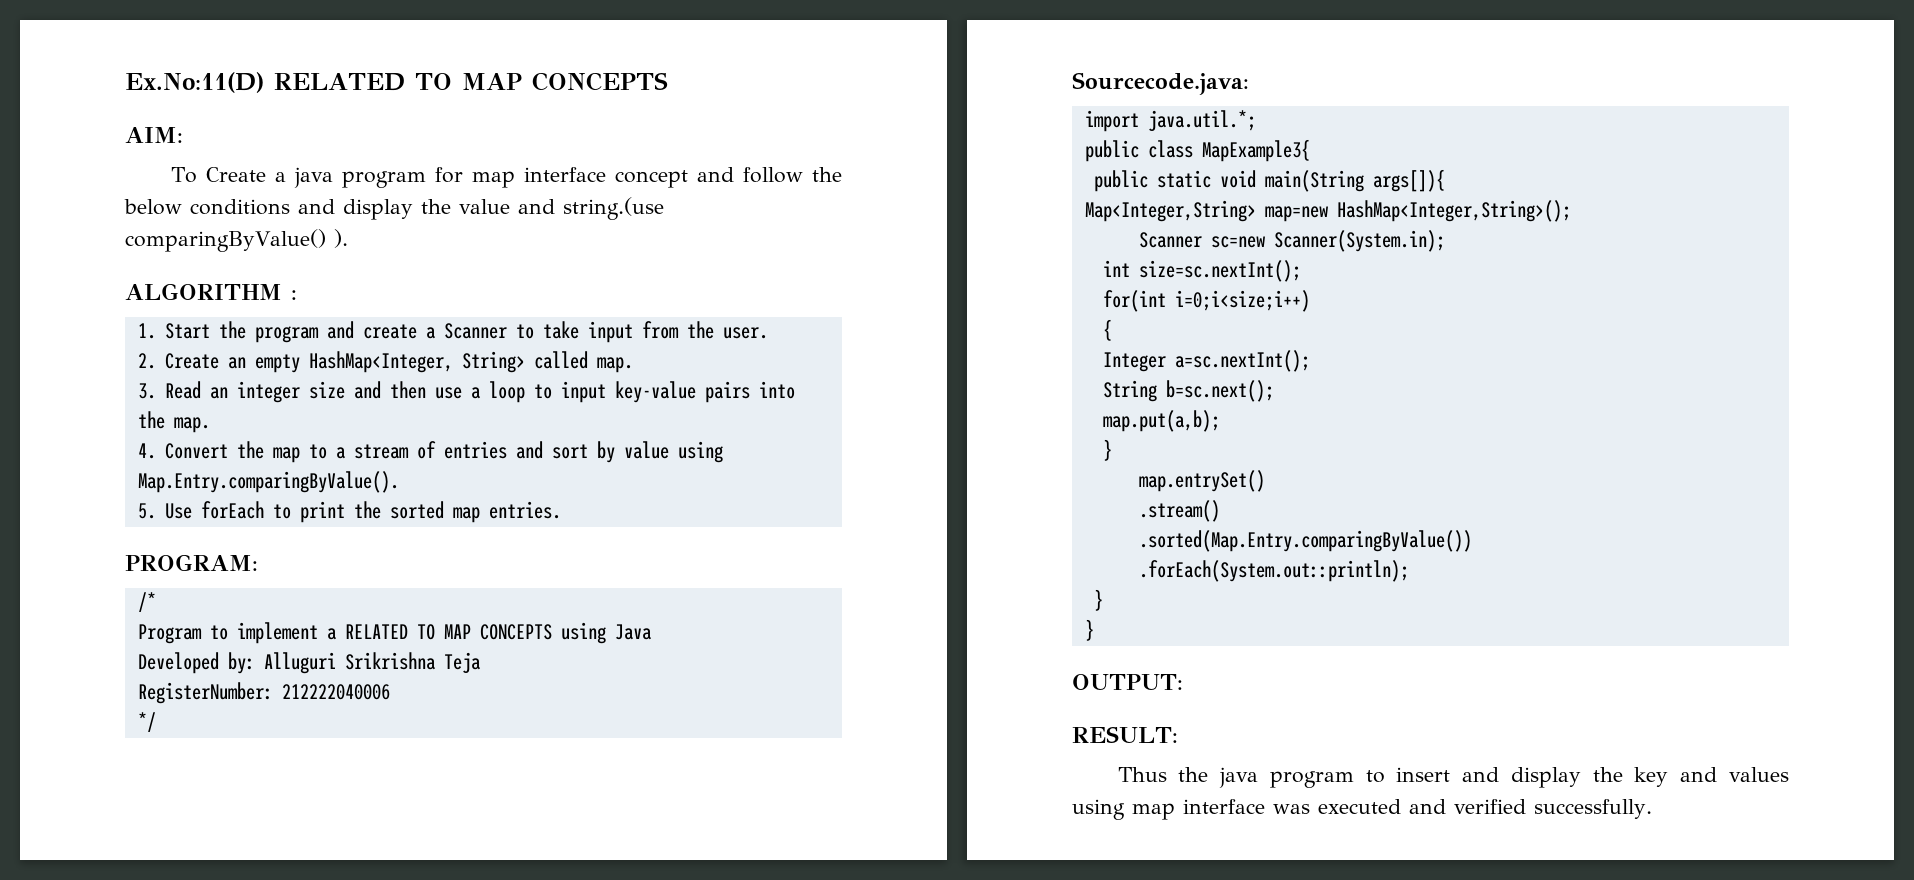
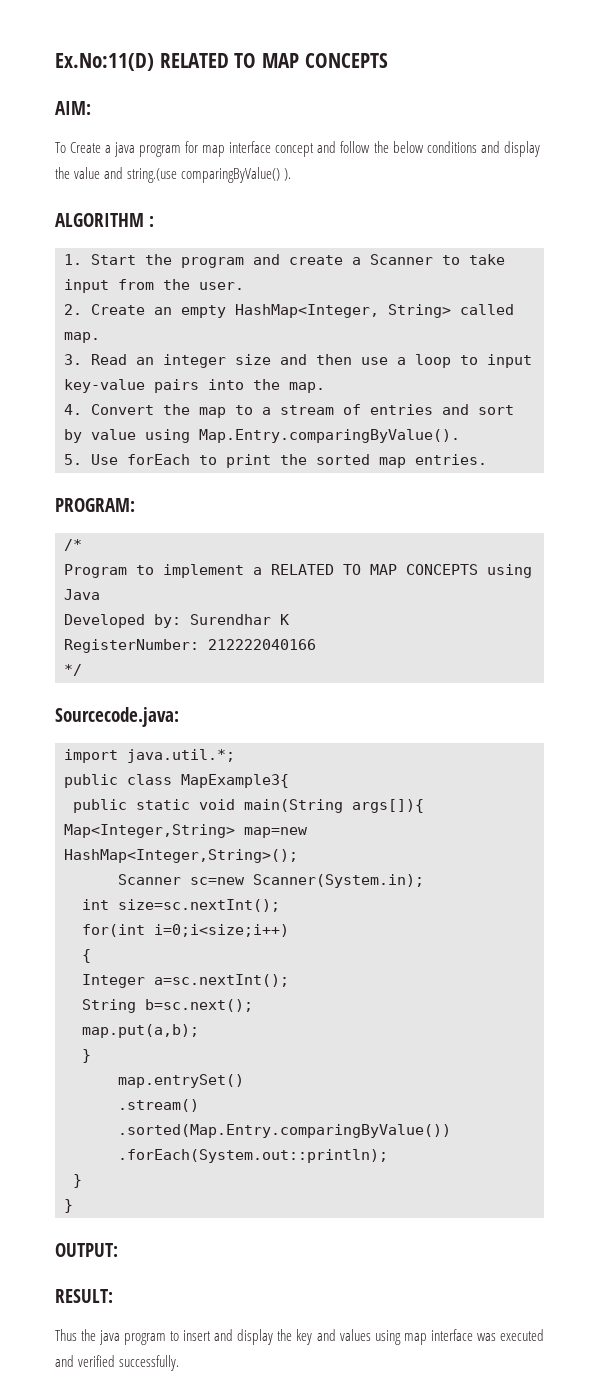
[263,652,481,674] Alluguri Srikrishna Teja -> [190,614,289,625] Surendhar K
[281,684,390,700] 212222040006 -> [208,639,316,650] 212222040166

